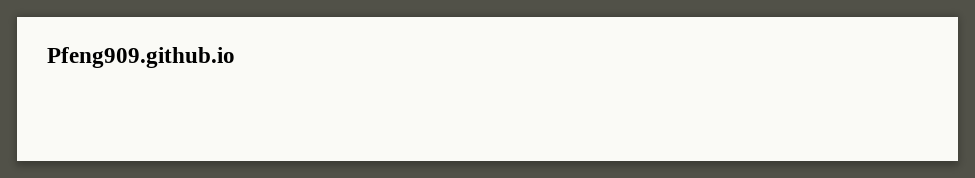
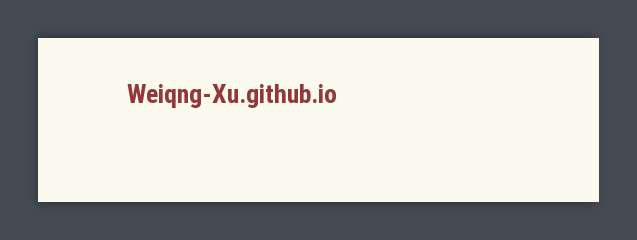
[47,47,235,68] Pfeng909.github.io -> [127,84,337,108] Weiqng-Xu.github.io

